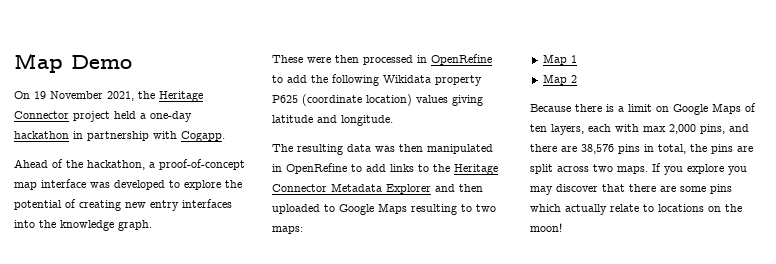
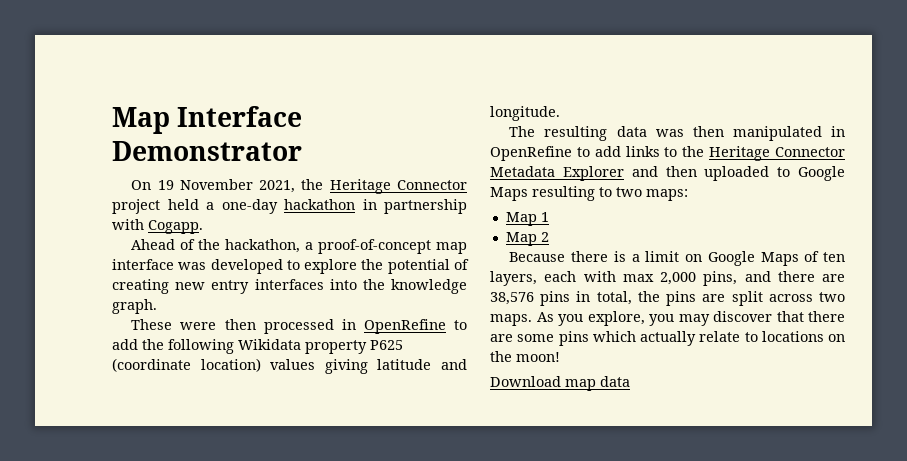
[14,53,132,73] Map Demo -> [112,106,303,134] [112,141,302,161] Map Interface Demonstrator
[652,163,724,175] If you explore -> [536,311,645,326] As you explore,
(562, 227) none -> [490,376,630,391] // Download map data

